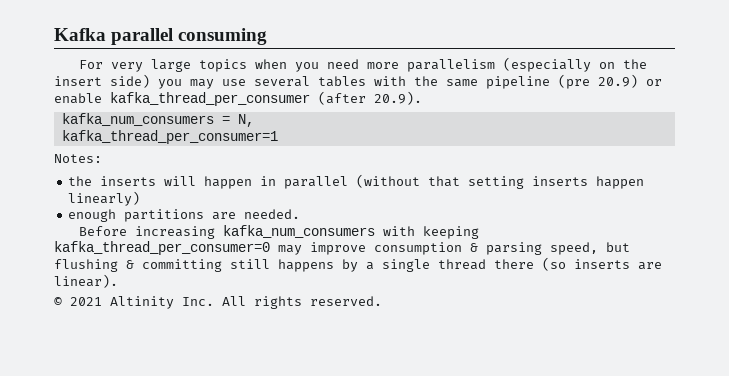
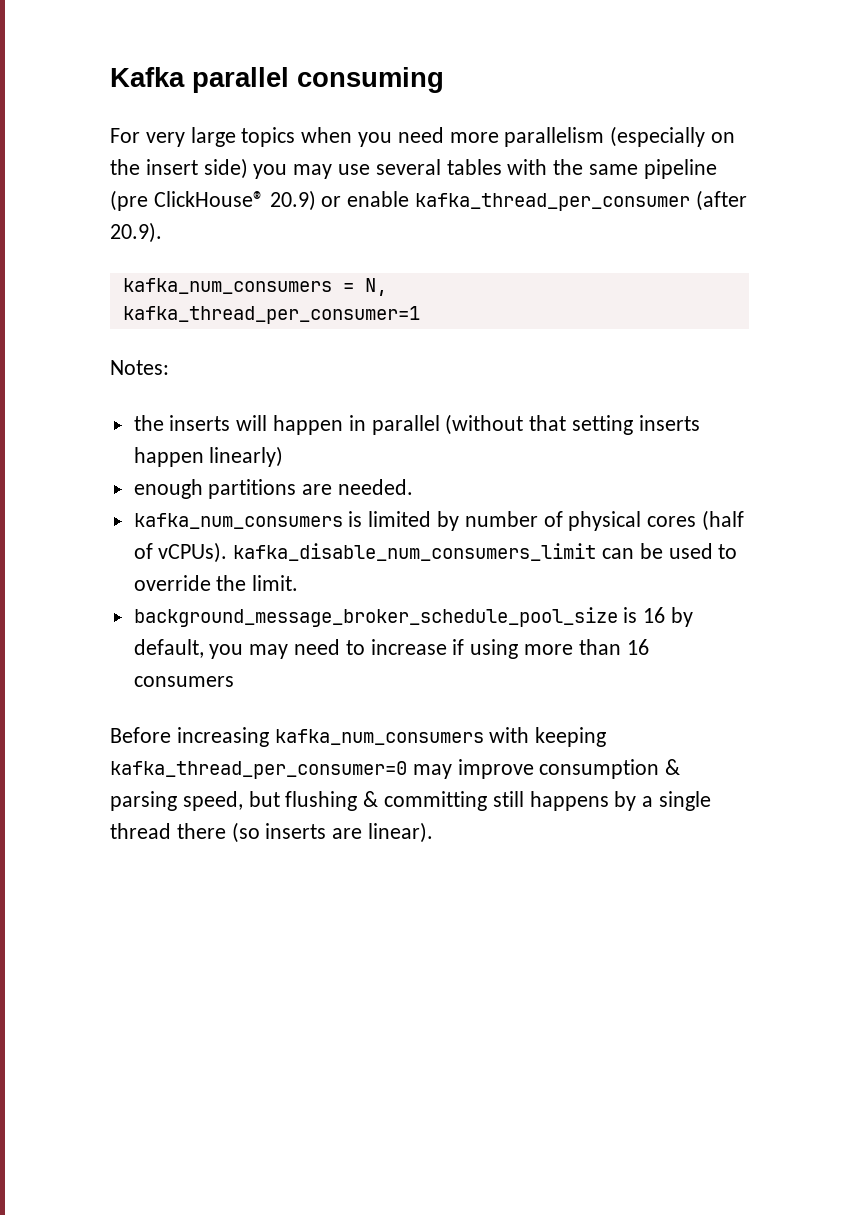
(590, 81) none -> [153,191,264,207] ClickHouse®
(301, 214) none -> [133,510,745,531] [133,542,738,563] [133,575,299,591] [133,607,694,627] [133,639,649,659] [133,676,234,687] // kafka_num_consumers is limited by number of physical cores (half of vCPUs). kafka_disable_num_consumers_limit can be used to override the limit. // background_message_broker_schedule_pool_size is 16 by default, you may need to increase if using more than 16 consumers
[54,296,382,309] // © 2021 Altinity Inc. All rights reserved. -> (434, 832) none

